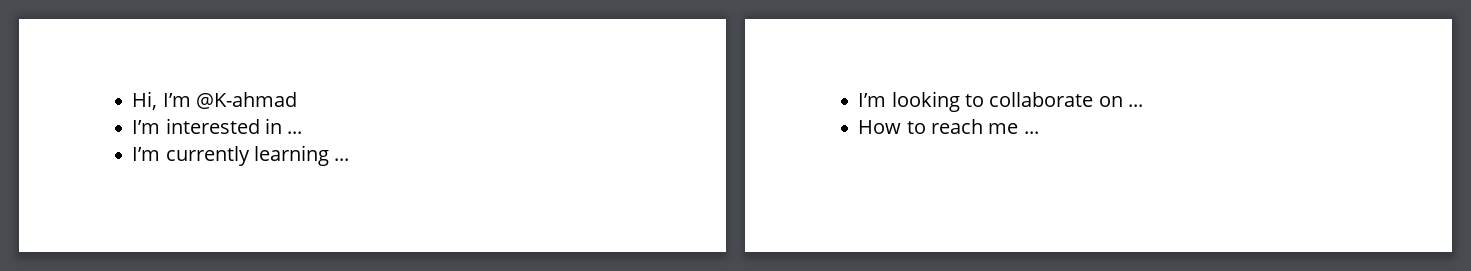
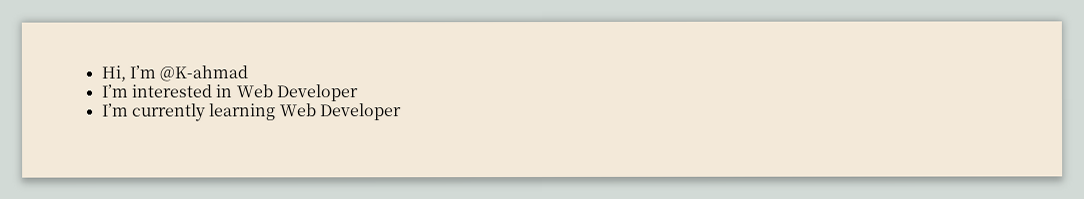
[287,131,303,134] ... -> [235,84,359,102] Web Developer
[334,158,350,161] [858,91,1143,112] [858,119,1039,134] ... // I’m looking to collaborate on ... // How to reach me ... -> [279,103,402,121] Web Developer

